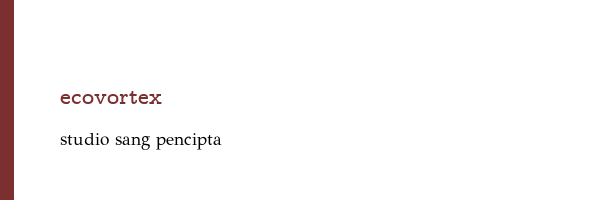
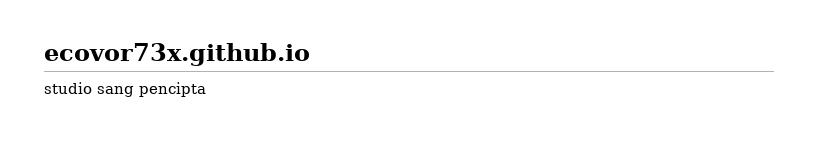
[60,91,162,104] ecovortex -> [44,43,310,66] ecovor73x.github.io

